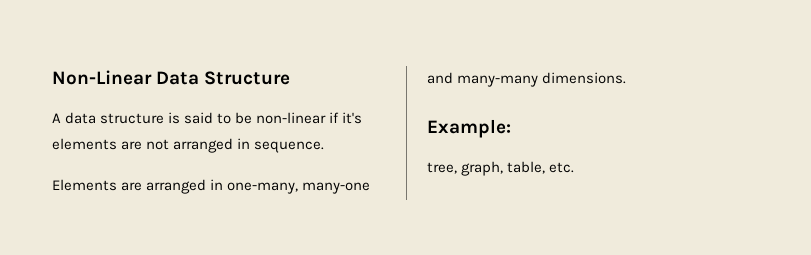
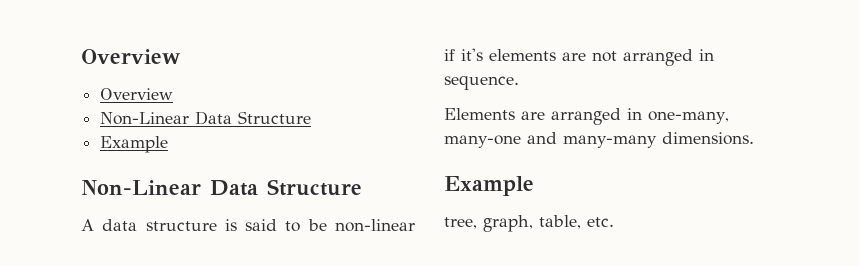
(52, 77) none -> [81,49,181,64] [100,88,174,100] [100,111,312,125] [100,136,169,153] Overview // Overview // Non-Linear Data Structure // Example //
[427,119,511,138] Example: -> [444,176,534,196] Example

